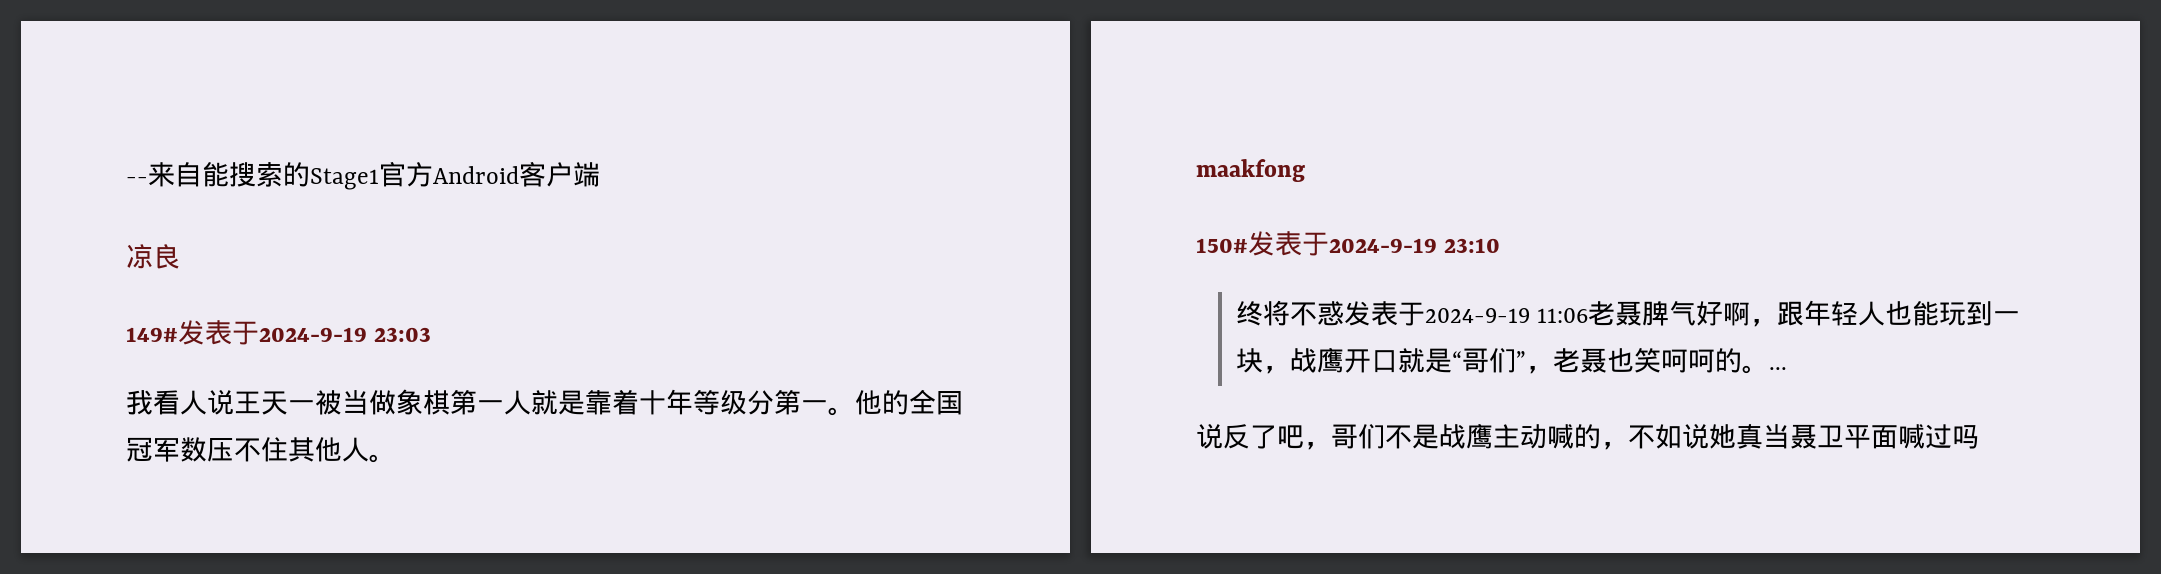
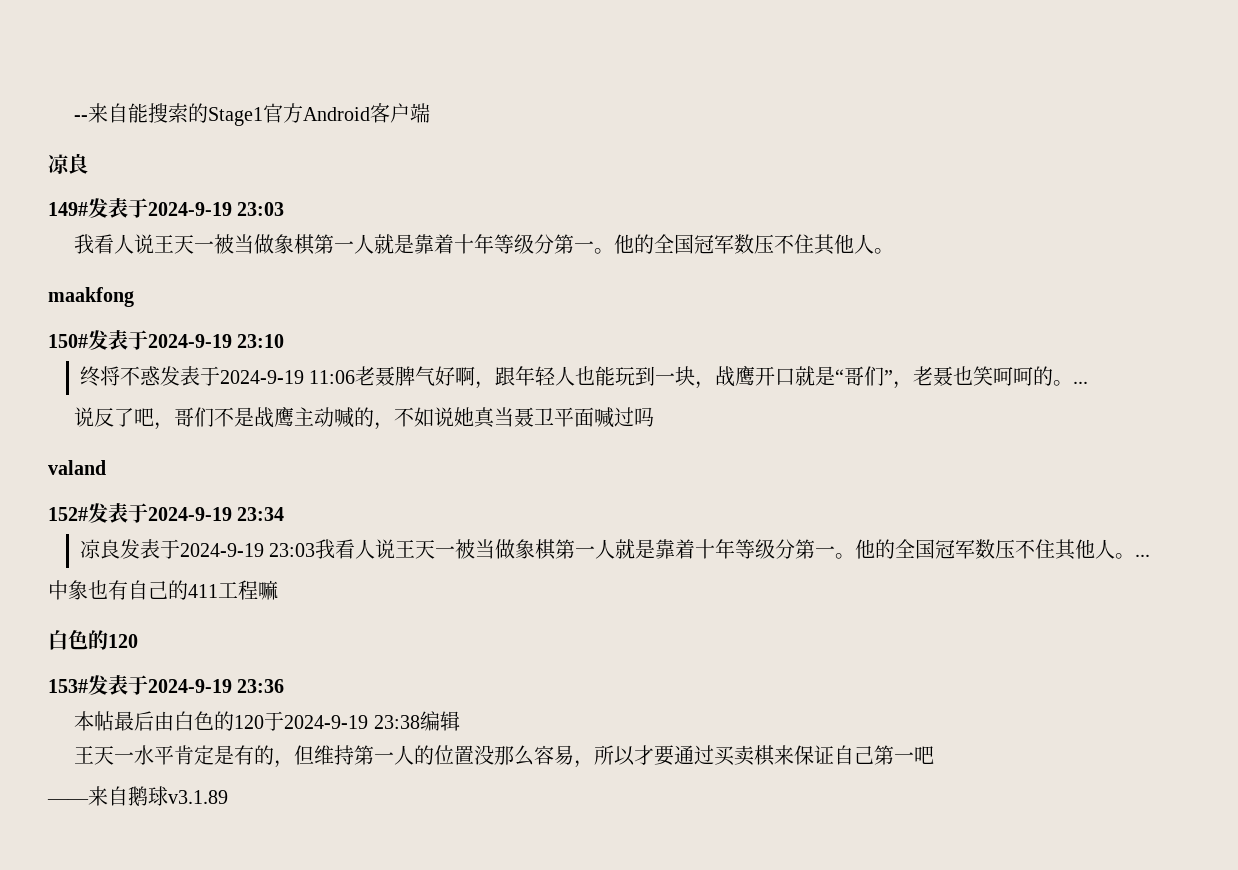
(1979, 437) none -> [48,460,106,475] [48,503,285,523] [79,539,1151,560] [48,580,278,600] [48,630,138,650] [48,675,285,695] [74,711,460,731] [74,745,935,768] [47,786,228,807] // valand // 152#发表于2024-9-19 23:34 // 凉良发表于2024-9-19 23:03我看人说王天一被当做象棋第一人就是靠着十年等级分第一。他的全国冠军数压不住其他人。... // 中象也有自己的411工程嘛 // 白色的120 // 153#发表于2024-9-19 23:36 // 本帖最后由白色的120于2024-9-19 23:38编辑 // 王天一水平肯定是有的，但维持第一人的位置没那么容易，所以才要通过买卖棋来保证自己第一吧 // ——来自鹅球v3.1.89

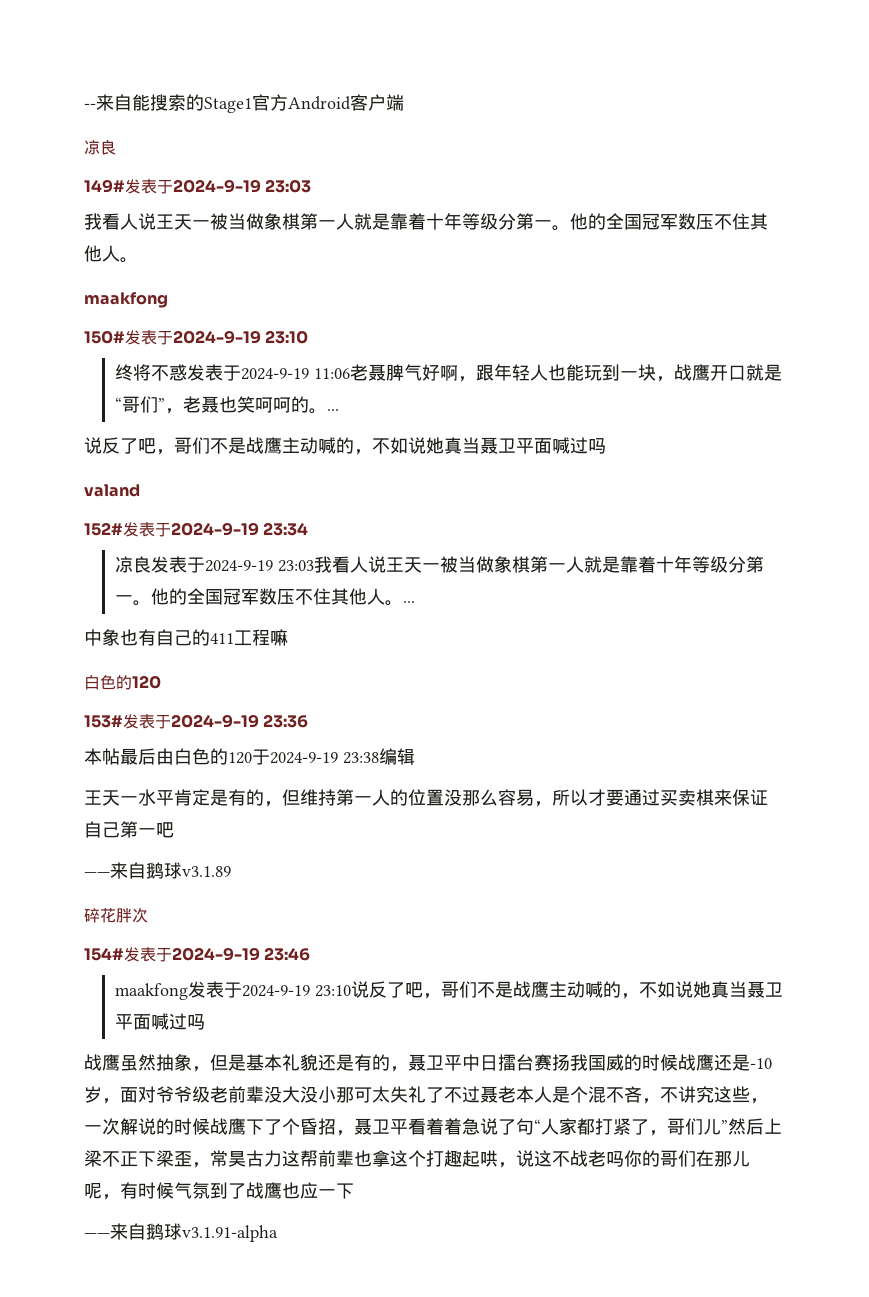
(228, 797) none -> [84,907,148,923] [84,947,311,962] [114,981,783,1000] [114,1013,205,1030] [84,1054,772,1072] [84,1086,768,1104] [84,1118,782,1136] [84,1150,750,1168] [84,1182,354,1200] [84,1223,278,1242] // 碎花胖次 // 154#发表于2024-9-19 23:46 // maakfong发表于2024-9-19 23:10说反了吧，哥们不是战鹰主动喊的，不如说她真当聂卫平面喊过吗 // 战鹰虽然抽象，但是基本礼貌还是有的，聂卫平中日擂台赛扬我国威的时候战鹰还是-10岁，面对爷爷级老前辈没大没小那可太失礼了不过聂老本人是个混不吝，不讲究这些，一次解说的时候战鹰下了个昏招，聂卫平看着着急说了句“人家都打紧了，哥们儿”然后上梁不正下梁歪，常昊古力这帮前辈也拿这个打趣起哄，说这不战老吗你的哥们在那儿呢，有时候气氛到了战鹰也应一下 // ——来自鹅球v3.1.91-alpha

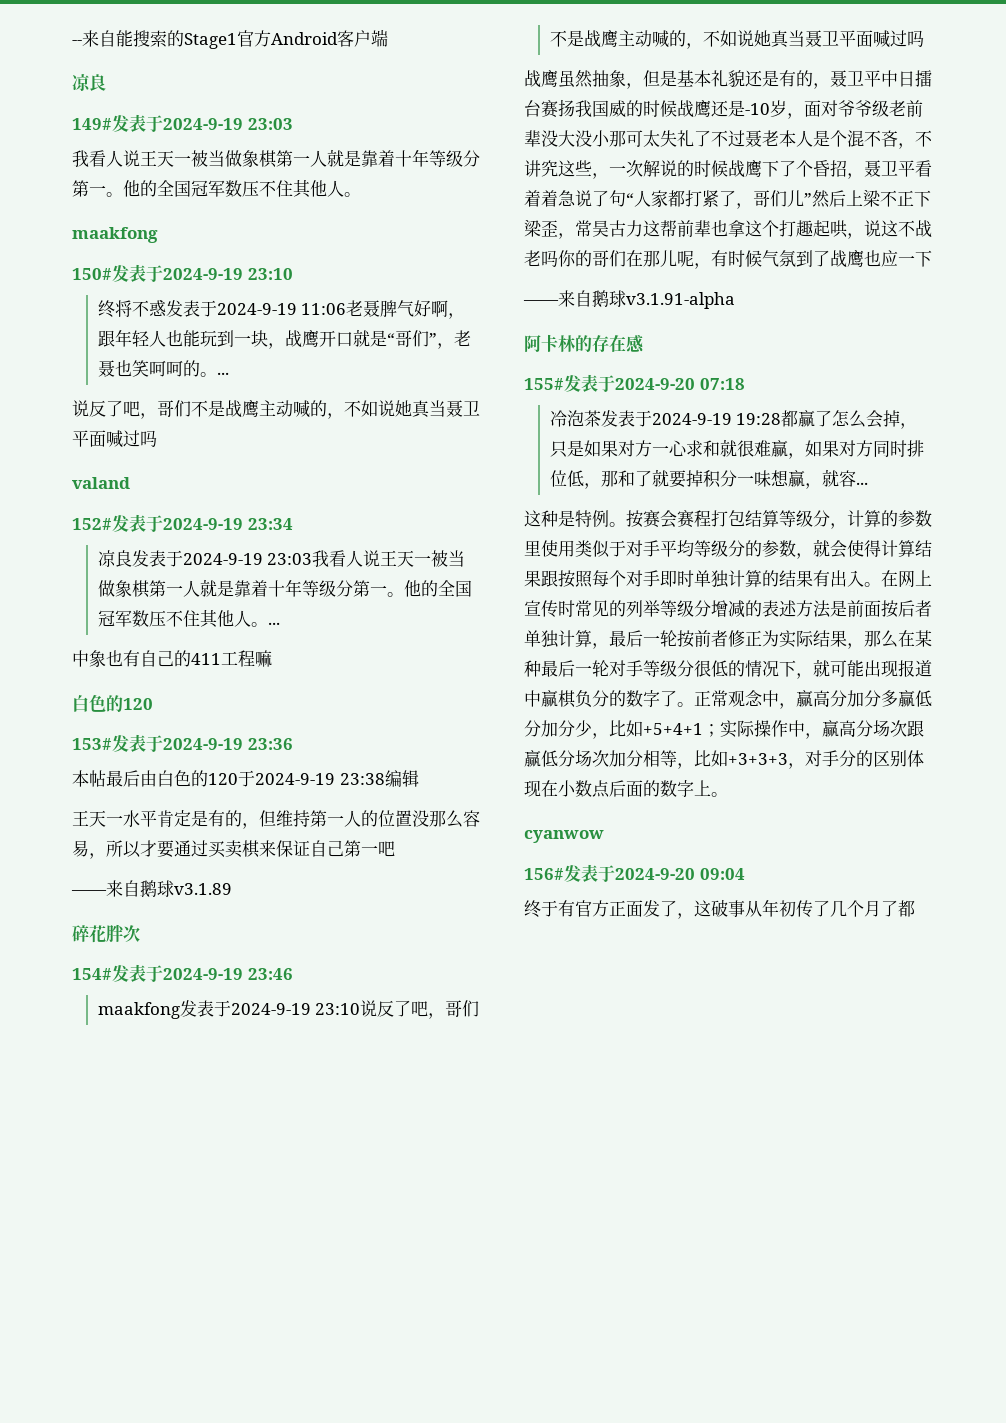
(278, 1233) none -> [524,334,645,353] [524,374,745,392] [549,410,918,429] [549,439,924,459] [549,469,868,489] [524,510,932,529] [524,539,932,559] [524,570,932,588] [524,600,932,618] [524,630,932,649] [524,659,932,679] [524,690,932,709] [524,720,924,739] [524,750,924,769] [524,780,728,798] [524,830,604,843] [524,864,745,882] [524,899,915,919] // 阿卡林的存在感 // 155#发表于2024-9-20 07:18 // 冷泡茶发表于2024-9-19 19:28都赢了怎么会掉，只是如果对方一心求和就很难赢，如果对方同时排位低，那和了就要掉积分一味想赢，就容... // 这种是特例。按赛会赛程打包结算等级分，计算的参数里使用类似于对手平均等级分的参数，就会使得计算结果跟按照每个对手即时单独计算的结果有出入。在网上宣传时常见的列举等级分增减的表述方法是前面按后者单独计算，最后一轮按前者修正为实际结果，那么在某种最后一轮对手等级分很低的情况下，就可能出现报道中赢棋负分的数字了。正常观念中，赢高分加分多赢低分加分少，比如+5+4+1；实际操作中，赢高分场次跟赢低分场次加分相等，比如+3+3+3，对手分的区别体现在小数点后面的数字上。 // cyanwow // 156#发表于2024-9-20 09:04 // 终于有官方正面发了，这破事从年初传了几个月了都

